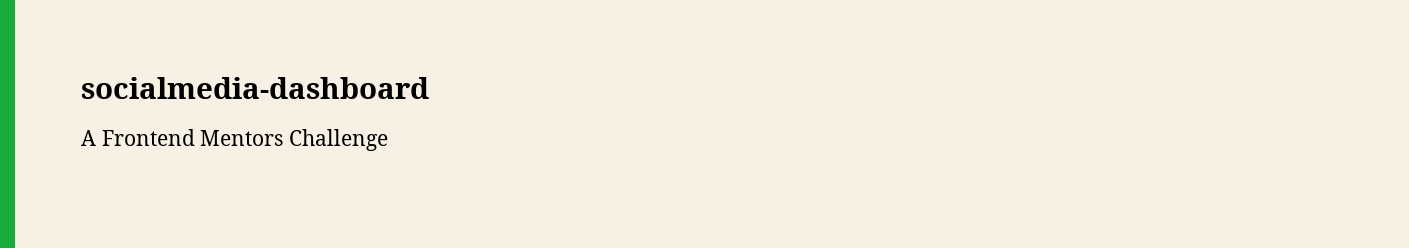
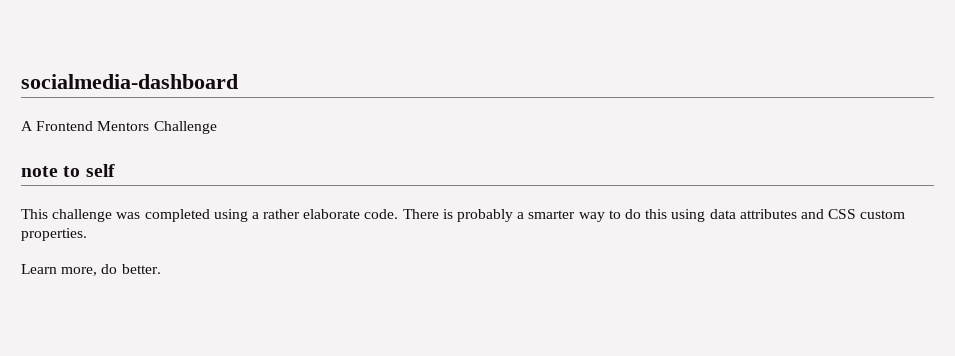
(389, 140) none -> [21,164,115,177] [21,209,906,222] [21,228,87,241] [21,264,161,276] // note to self // This challenge was completed using a rather elaborate code. There is probably a smarter way to do this using data attributes and CSS custom properties. // Learn more, do better.

